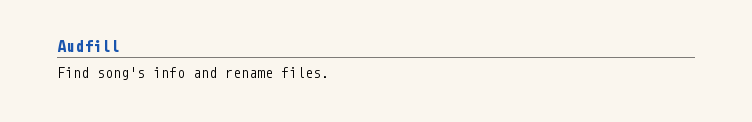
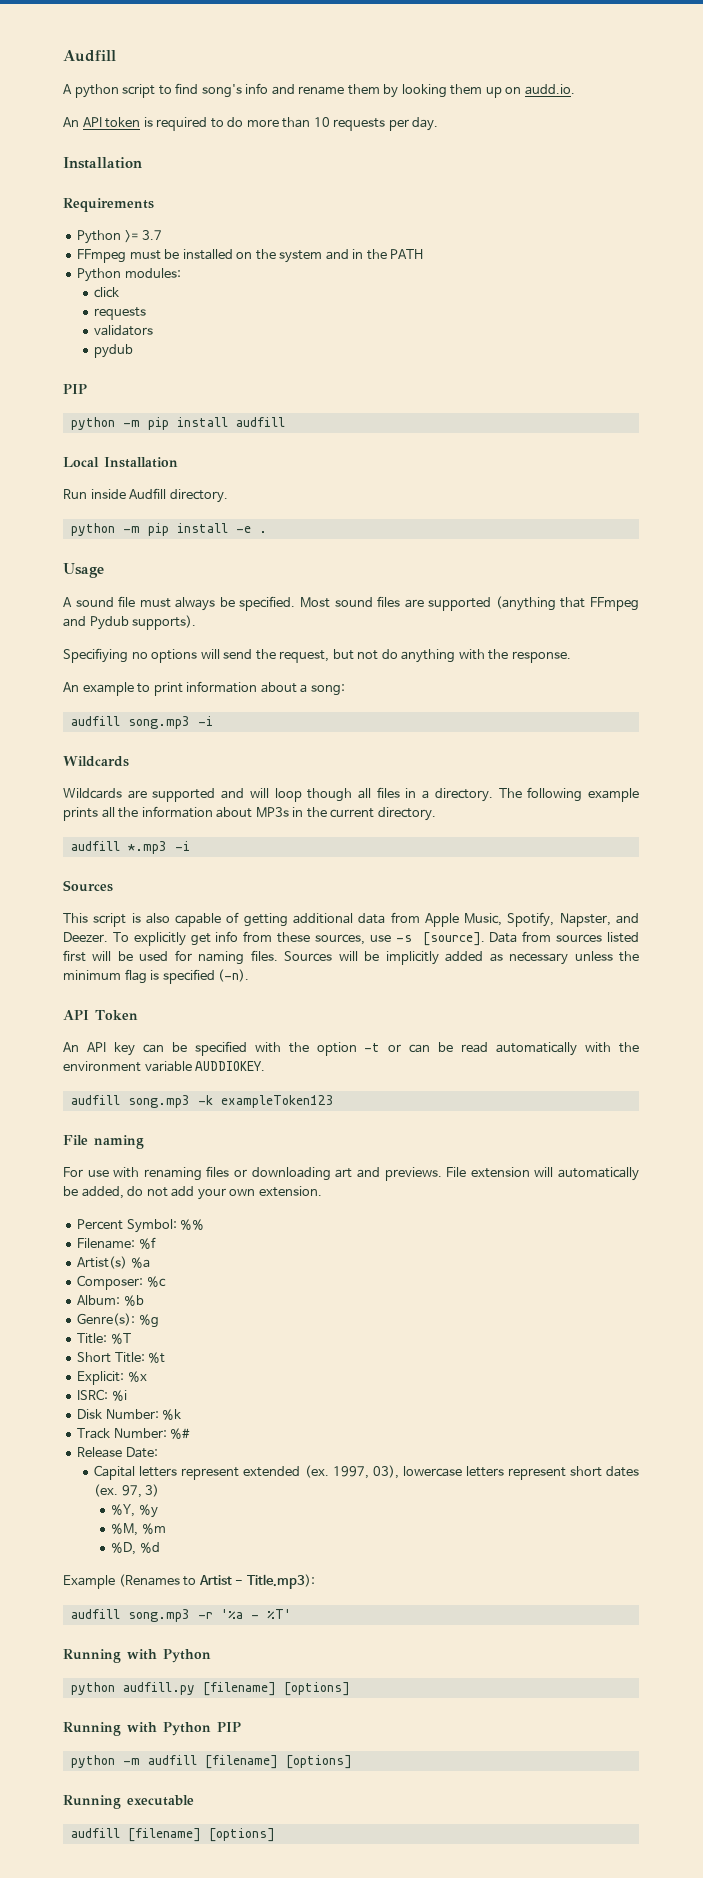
[57,67,329,80] Find song's info and rename files. -> [63,83,575,98] [63,117,439,131] [63,157,142,169] [63,198,154,212] [77,230,163,244] [77,249,424,263] [77,268,181,282] [94,287,120,298] [94,307,147,320] [94,325,154,336] [94,344,134,358] [63,384,87,394] [70,417,285,430] [63,457,178,468] [63,488,228,503] [70,523,267,536] [63,563,104,578] [63,596,639,611] [63,615,197,630] [63,648,571,663] [63,681,345,696] [70,716,213,729] [63,756,129,767] [63,787,640,802] [63,806,436,821] [70,841,190,854] [63,880,113,892] [63,912,639,927] [63,931,639,946] [63,950,640,965] [63,969,250,984] [63,1010,138,1020] [63,1041,639,1056] [63,1061,266,1072] [70,1095,334,1108] [63,1135,144,1149] [63,1166,640,1181] [63,1186,322,1200] [77,1219,205,1233] [77,1237,156,1249] [77,1256,150,1269] [77,1275,166,1290] [77,1295,144,1306] [77,1313,159,1328] [77,1333,131,1344] [77,1352,166,1363] [77,1371,147,1385] [77,1389,127,1401] [77,1409,182,1420] [77,1428,191,1439] [77,1447,158,1458] [94,1465,639,1480] [94,1484,160,1498] [111,1504,158,1518] [111,1523,166,1536] [111,1542,160,1555] [63,1574,315,1589] [70,1609,291,1622] [63,1649,211,1663] [70,1682,350,1696] [63,1722,241,1736] [70,1755,352,1769] [63,1795,194,1809] [70,1828,275,1842] A python script to find song's info and rename them by looking them up on audd.io. // An API token is required to do more than 10 requests per day. // Installation // Requirements // Python >= 3.7 // FFmpeg must be installed on the system and in the PATH // Python modules: // click // requests // validators // pydub // PIP // python -m pip install audfill // Local Installation // Run inside Audfill directory. // python -m pip install -e . // Usage // A sound file must always be specified. Most sound files are supported (anything that FFmpeg and Pydub supports). // Specifiying no options will send the request, but not do anything with the response. // An example to print information about a song: // audfill song.mp3 -i // Wildcards // Wildcards are supported and will loop though all files in a directory. The following example prints all the information about MP3s in the current directory. // audfill *.mp3 -i // Sources // This script is also capable of getting additional data from Apple Music, Spotify, Napster, and Deezer. To explicitly get info from these sources, use -s [source]. Data from sources listed first will be used for naming files. Sources will be implicitly added as necessary unless the minimum flag is specified (-n). // API Token // An API key can be specified with the option -t or can be read automatically with the environment variable AUDDIOKEY. // audfill song.mp3 -k exampleToken123 // File naming // For use with renaming files or downloading art and previews. File extension will automatically be added, do not add your own extension. // Percent Symbol: %% // Filename: %f // Artist(s) %a // Composer: %c // Album: %b // Genre(s): %g // Title: %T // Short Title: %t // Explicit: %x // ISRC: %i // Disk Number: %k // Track Number: %# // Release Date: // Capital letters represent extended (ex. 1997, 03), lowercase letters represent short dates (ex. 97, 3) // %Y, %y // %M, %m // %D, %d // Example (Renames to Artist - Title.mp3): // audfill song.mp3 -r '%a - %T' // Running with Python // python audfill.py [filename] [options] // Running with Python PIP // python -m audfill [filename] [options] // Running executable // audfill [filename] [options]

